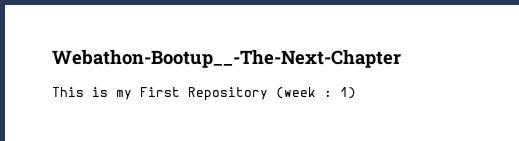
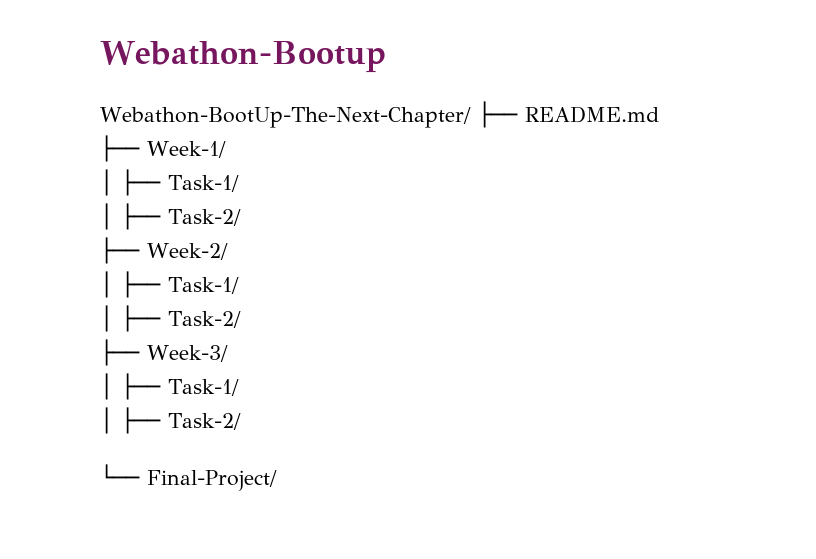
[52,49,401,68] [52,87,356,101] Webathon-Bootup__-The-Next-Chapter // This is my First Repository (week : 1) -> [100,41,386,73] [100,101,659,128] [100,135,226,162] [100,169,239,196] [100,203,241,230] [100,237,228,264] [100,271,239,298] [100,305,241,332] [100,339,228,366] [100,373,239,400] [100,407,241,434] [100,464,277,491] Webathon-Bootup // Webathon-BootUp-The-Next-Chapter/ ├── README.md // ├── Week-1/ // │ ├── Task-1/ // │ ├── Task-2/ // ├── Week-2/ // │ ├── Task-1/ // │ ├── Task-2/ // ├── Week-3/ // │ ├── Task-1/ // │ ├── Task-2/ // └── Final-Project/

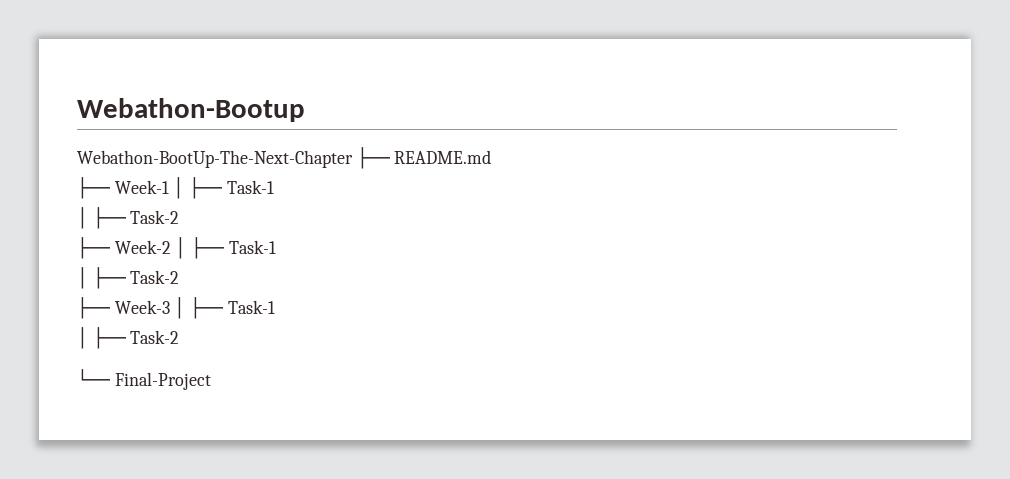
[100,107,471,128] Webathon-BootUp-The-Next-Chapter/ -> [77,150,353,168] Webathon-BootUp-The-Next-Chapter
[147,141,226,158] [100,169,239,196] [100,203,241,230] [100,237,228,264] [100,271,239,298] [100,305,241,332] [100,339,228,366] [100,373,239,400] [100,407,241,434] Week-1/ // │ ├── Task-1/ // │ ├── Task-2/ // ├── Week-2/ // │ ├── Task-1/ // │ ├── Task-2/ // ├── Week-3/ // │ ├── Task-1/ // │ ├── Task-2/ -> [114,177,274,199] [77,207,180,229] [77,237,276,259] [77,267,180,289] [77,297,275,319] [77,327,180,349] Week-1 │ ├── Task-1 // │ ├── Task-2 // ├── Week-2 │ ├── Task-1 // │ ├── Task-2 // ├── Week-3 │ ├── Task-1 // │ ├── Task-2
[147,470,277,491] Final-Project/ -> [114,372,211,390] Final-Project

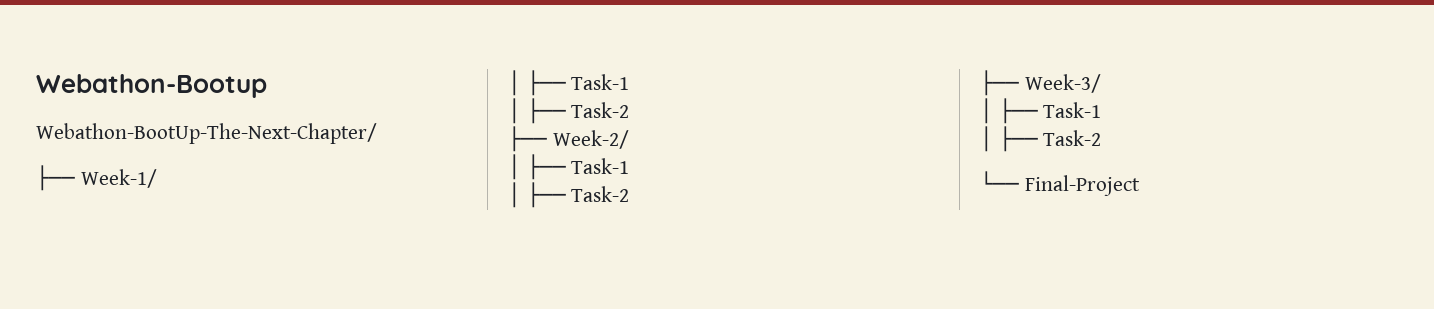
[77,147,492,169] [77,177,274,199] [77,207,180,229] [77,237,276,259] [77,267,180,289] [77,297,170,319] Webathon-BootUp-The-Next-Chapter ├── README.md // ├── Week-1 │ ├── Task-1 // │ ├── Task-2 // ├── Week-2 │ ├── Task-1 // │ ├── Task-2 // ├── Week-3 -> [36,123,377,144] [36,165,157,191] [508,70,630,96] [508,98,630,124] [508,126,629,152] [508,154,630,180] [508,182,630,208] [980,70,1101,96] Webathon-BootUp-The-Next-Chapter/ // ├── Week-1/ // │ ├── Task-1 // │ ├── Task-2 // ├── Week-2/ // │ ├── Task-1 // │ ├── Task-2 // ├── Week-3/ //

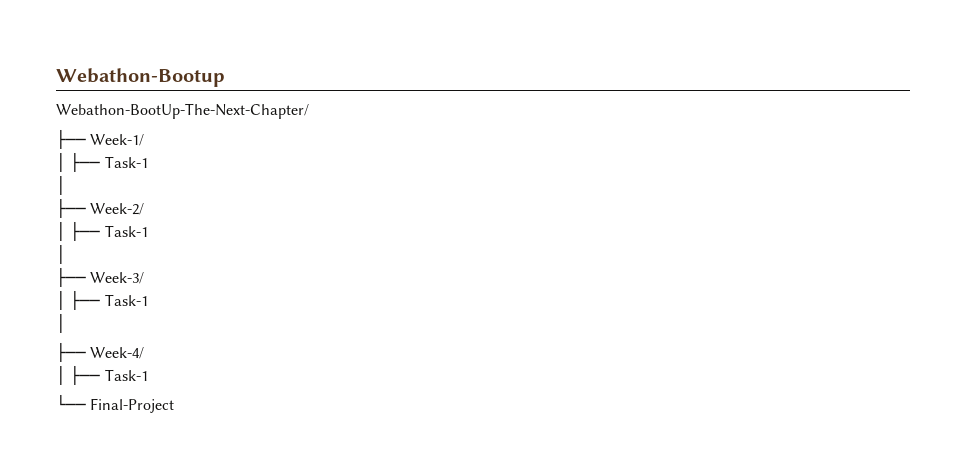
[526,98,630,124] ├── Task-2 -> (66, 185) none
[526,182,630,208] ├── Task-2 -> (66, 254) none
[998,126,1102,152] ├── Task-2 -> [56,342,145,362] [56,365,148,385] // ├── Week-4/ // │ ├── Task-1

